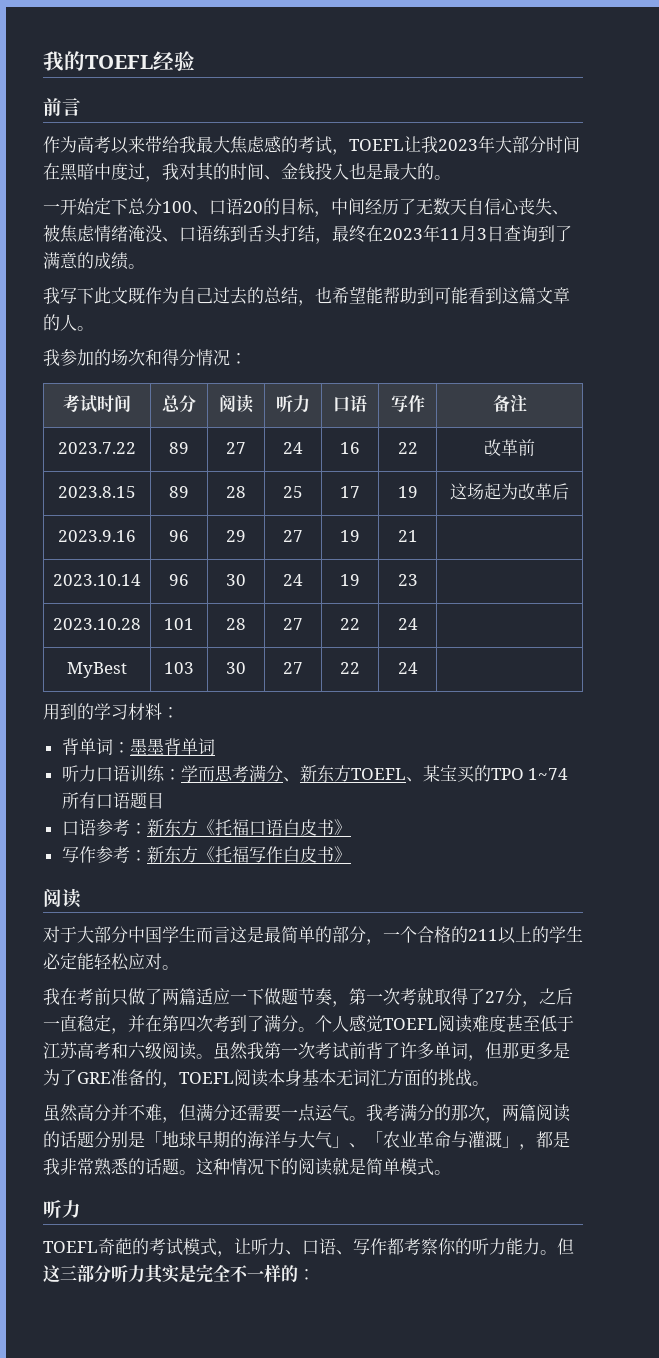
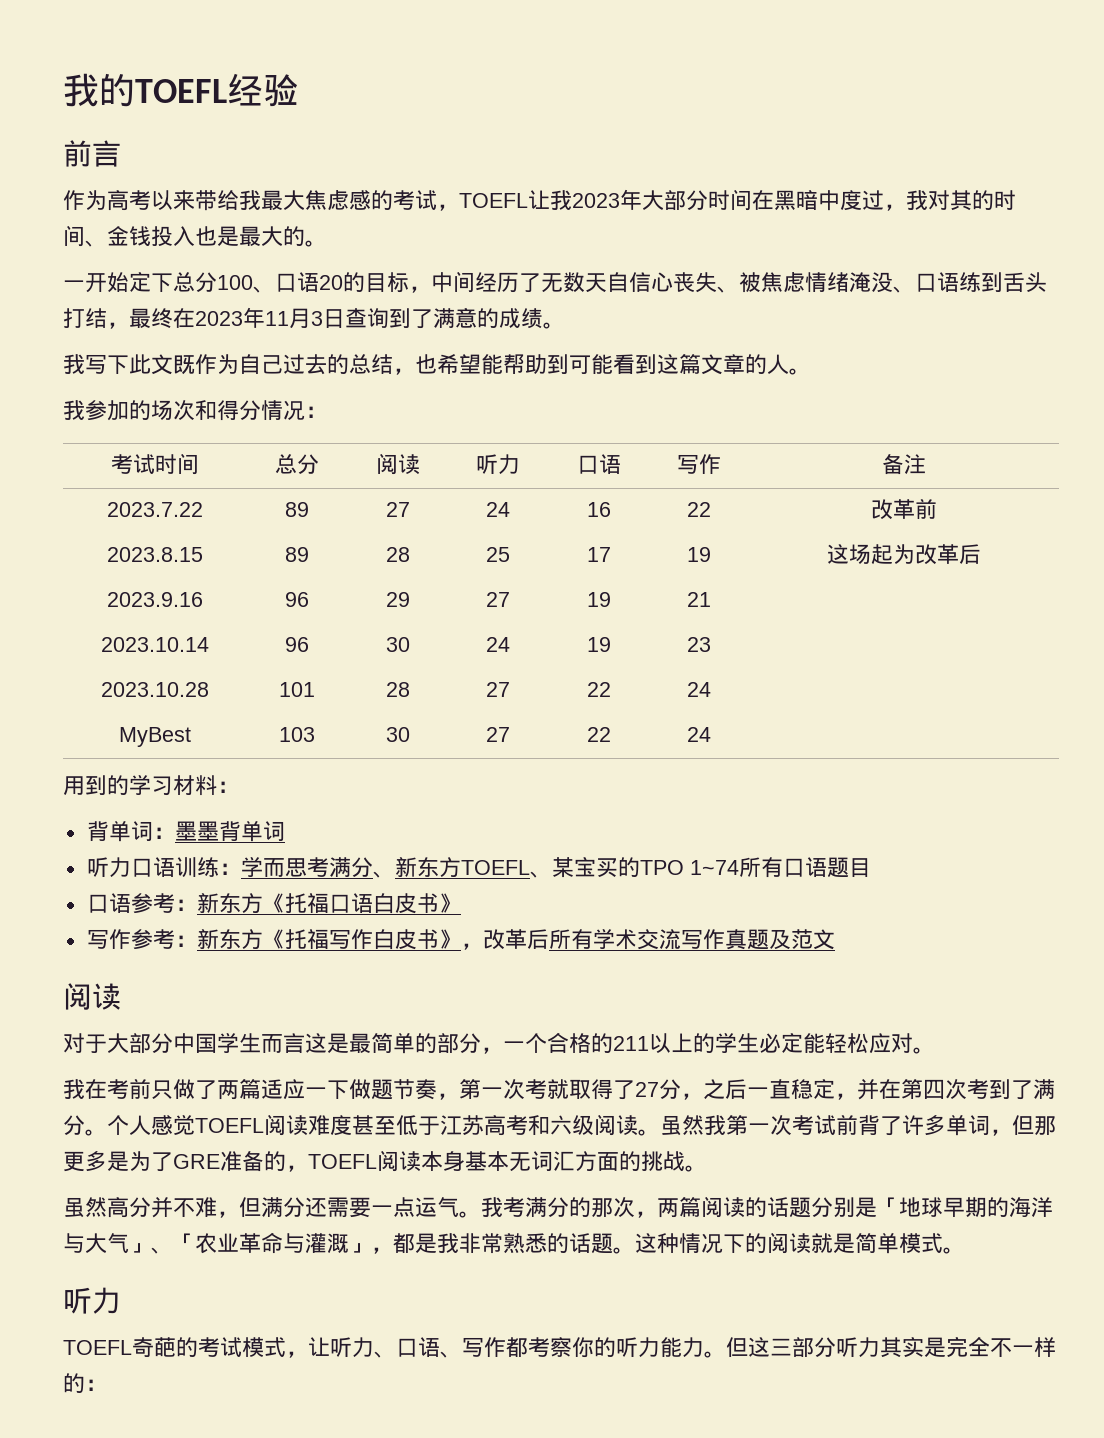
(351, 854) none -> [460,929,835,950] ，改革后所有学术交流写作真题及范文

